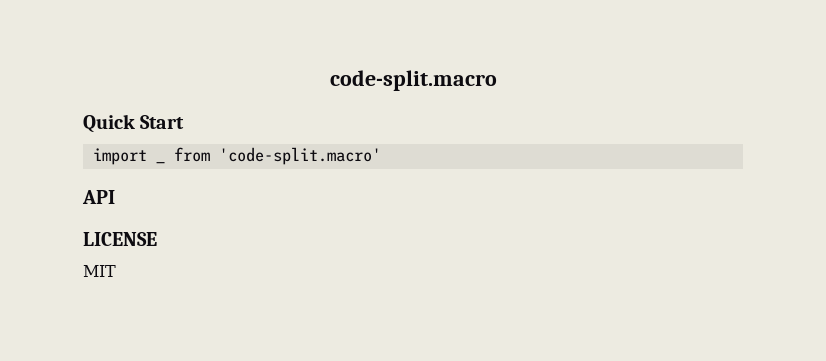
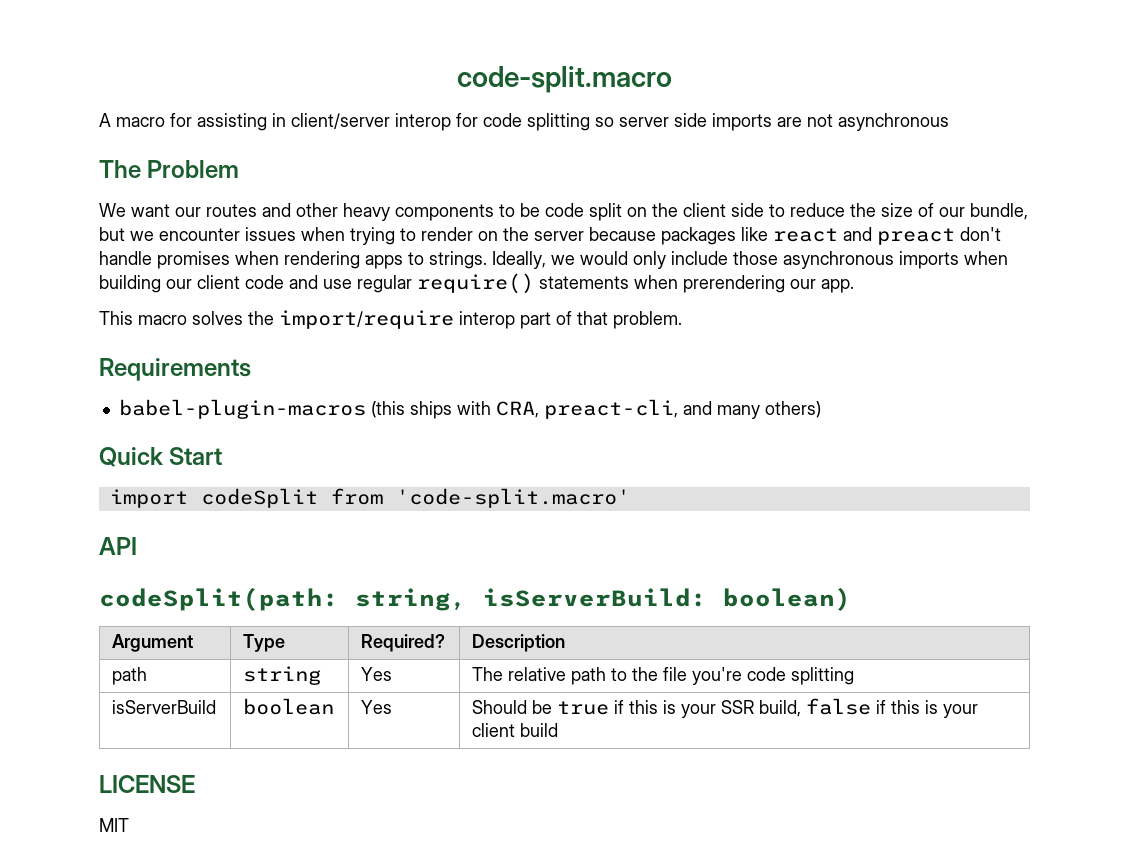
(497, 80) none -> [99,113,949,131] [99,160,240,178] [99,203,1028,221] [99,227,1001,245] [99,251,1008,269] [99,273,854,294] [99,310,682,329] [99,358,251,381] [118,399,821,419] // A macro for assisting in client/server interop for code splitting so server side imports are not asynchronous // The Problem // We want our routes and other heavy components to be code split on the client side to reduce the size of our bundle, but we encounter issues when trying to render on the server because packages like react and preact don't handle promises when rendering apps to strings. Ideally, we would only include those asynchronous imports when building our client code and use regular require() statements when prerendering our app. // This macro solves the import/require interop part of that problem. // Requirements // babel-plugin-macros (this ships with CRA, preact-cli, and many others)
[155,161,165,164] _ -> [200,488,318,508] codeSplit
(115, 197) none -> [99,587,851,611] [112,634,194,652] [243,634,286,652] [361,634,446,652] [472,634,566,652] [112,667,148,685] [243,666,322,685] [361,667,393,681] [472,667,855,685] [112,700,217,714] [243,698,335,715] [361,700,393,714] [472,698,979,718] [472,723,559,737] // codeSplit(path: string, isServerBuild: boolean) // Argument | Type | Required? | Description // path | string | Yes | The relative path to the file you're code splitting // isServerBuild | boolean | Yes | Should be true if this is your SSR build, false if this is your client build

